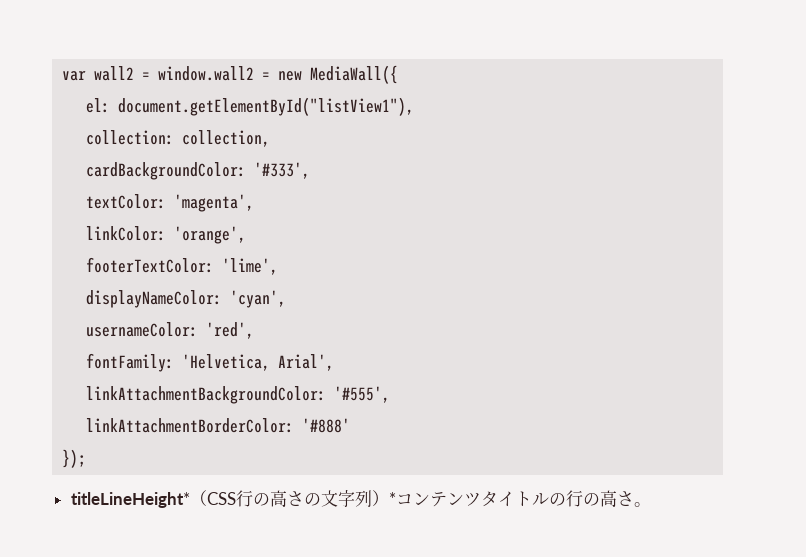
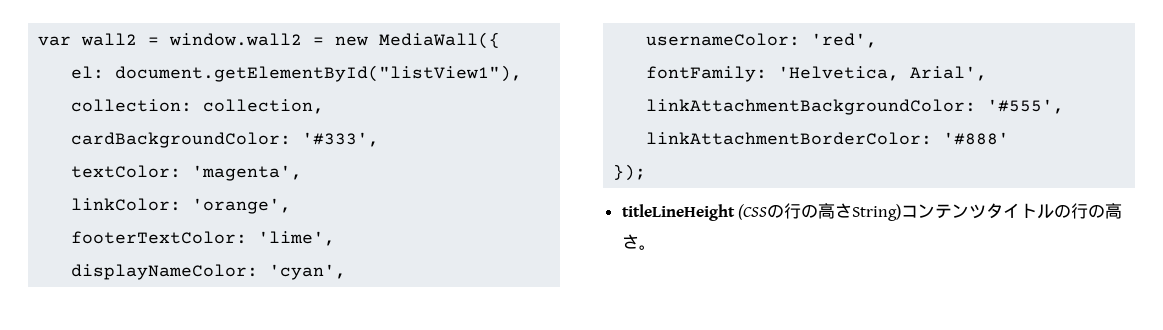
[70,490,396,508] titleLineHeight*（CSS行の高さの文字列）* -> [621,203,902,221] titleLineHeight (CSSの行の高さString)

